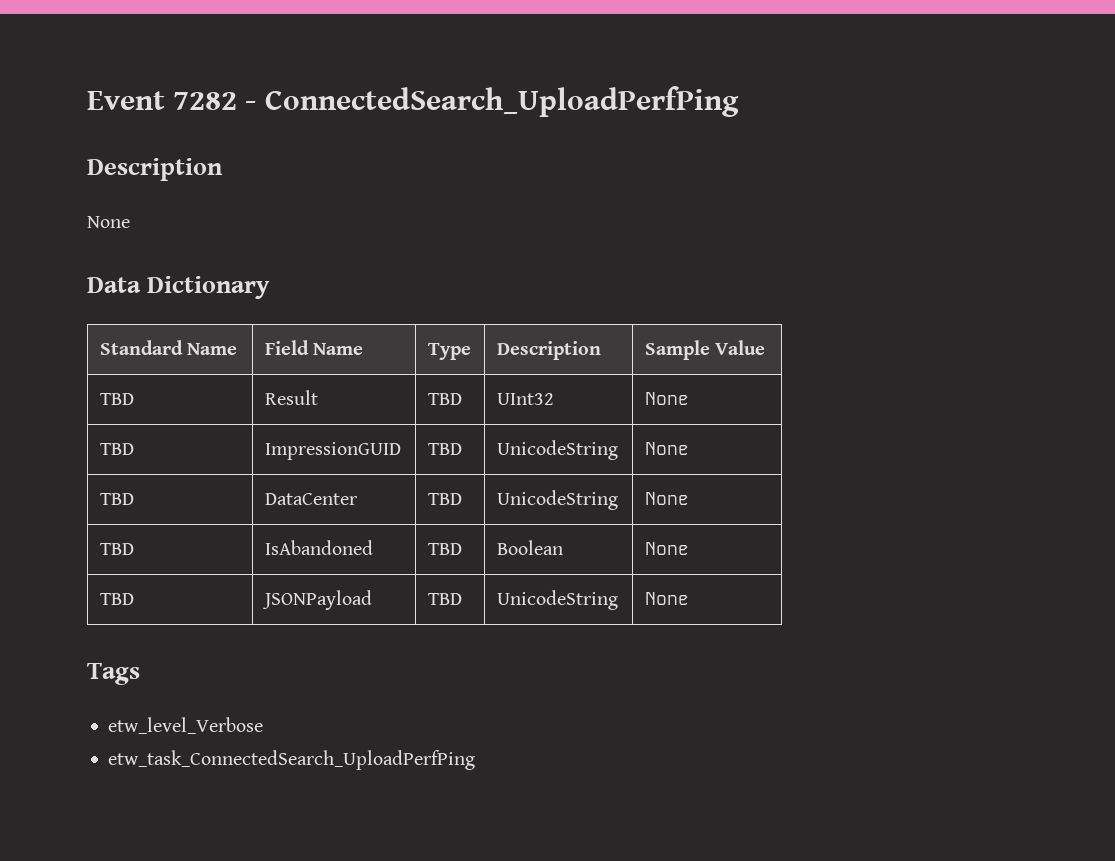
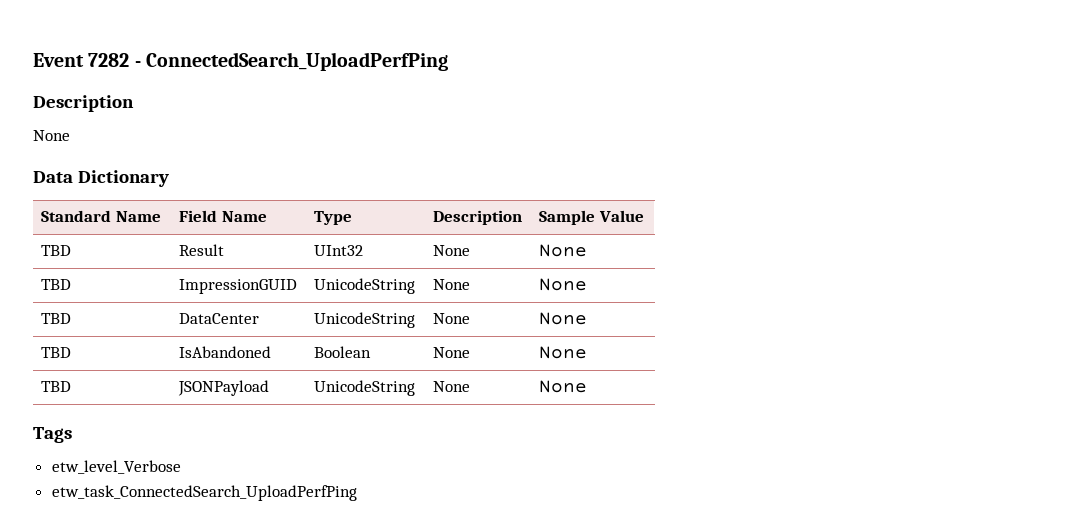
[427,393,462,405] [496,393,554,405] TBD | UInt32 -> [314,245,364,256] [433,245,471,256] UInt32 | None
[427,443,462,455] [496,440,618,460] TBD | UnicodeString -> [314,278,416,294] [433,279,471,290] UnicodeString | None
[427,493,462,505] [496,490,618,510] TBD | UnicodeString -> [314,312,416,328] [433,313,471,324] UnicodeString | None
[427,543,462,555] [496,540,563,555] TBD | Boolean -> [314,346,372,358] [433,347,471,358] Boolean | None
[427,593,462,605] [496,590,618,610] TBD | UnicodeString -> [314,380,416,396] [433,381,471,392] UnicodeString | None

